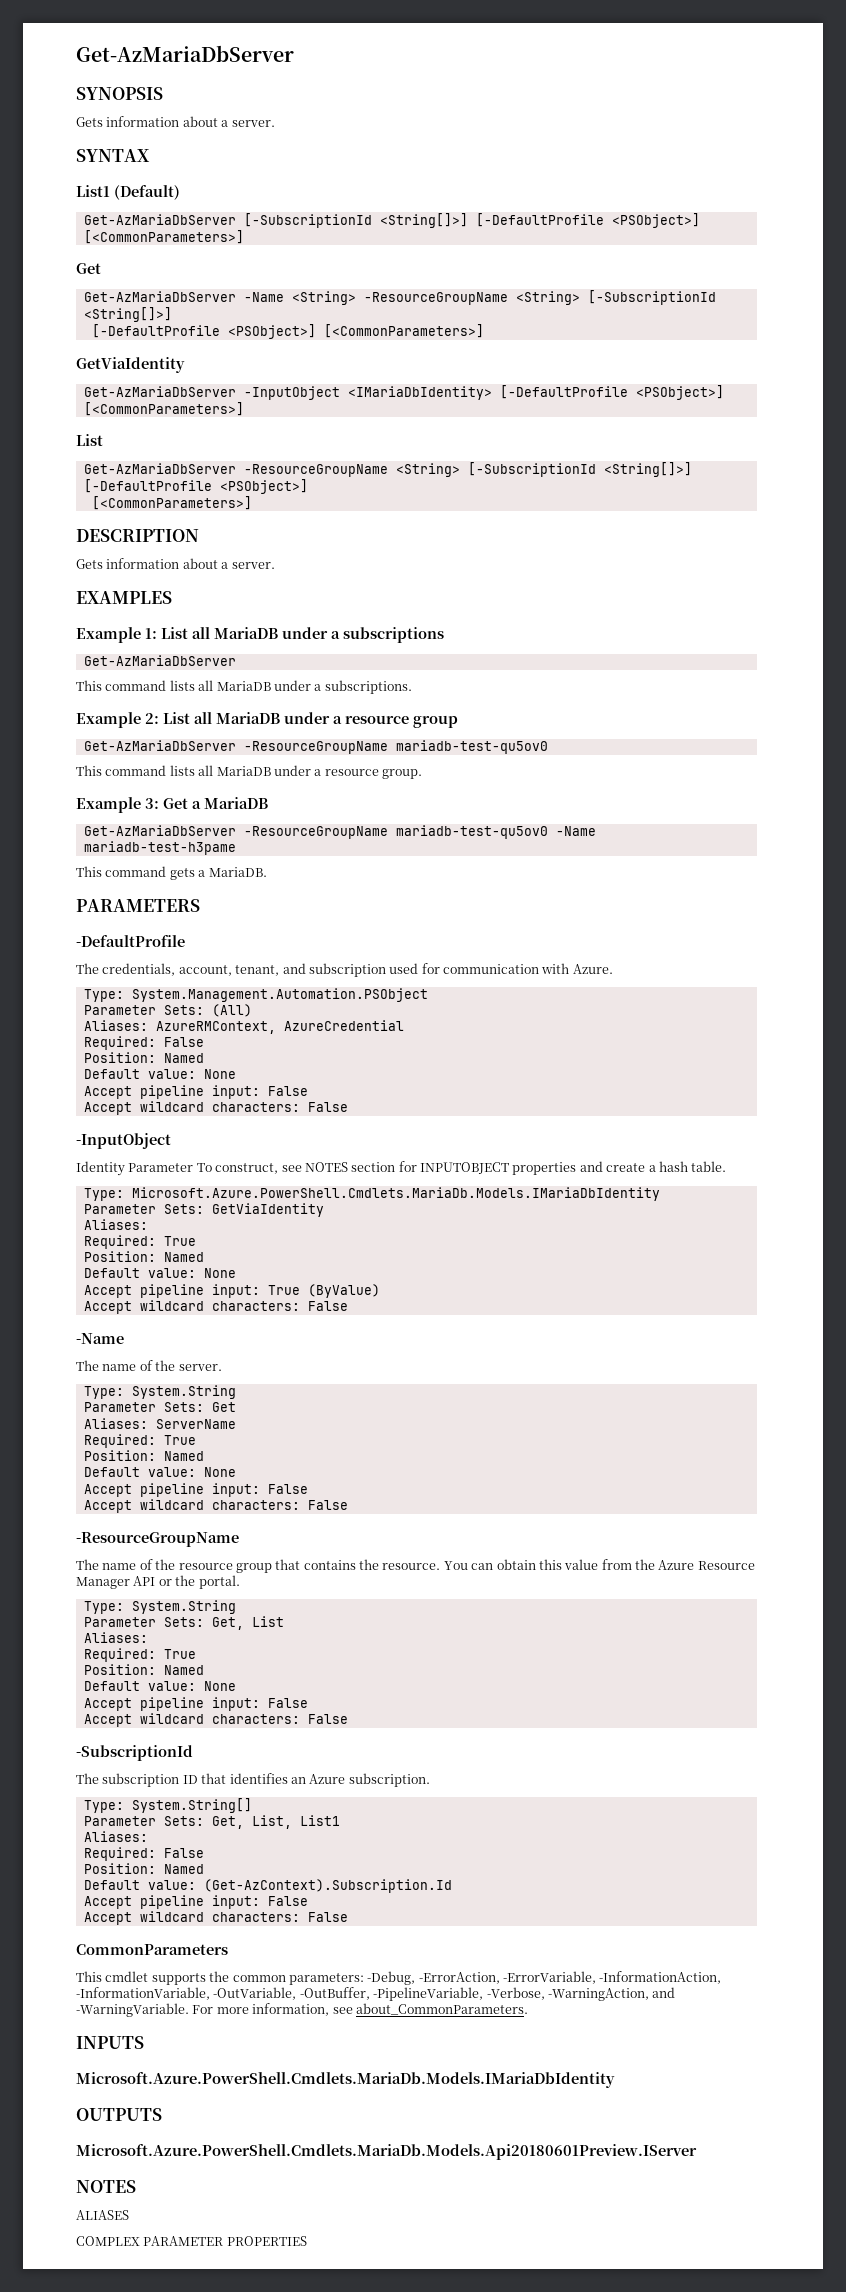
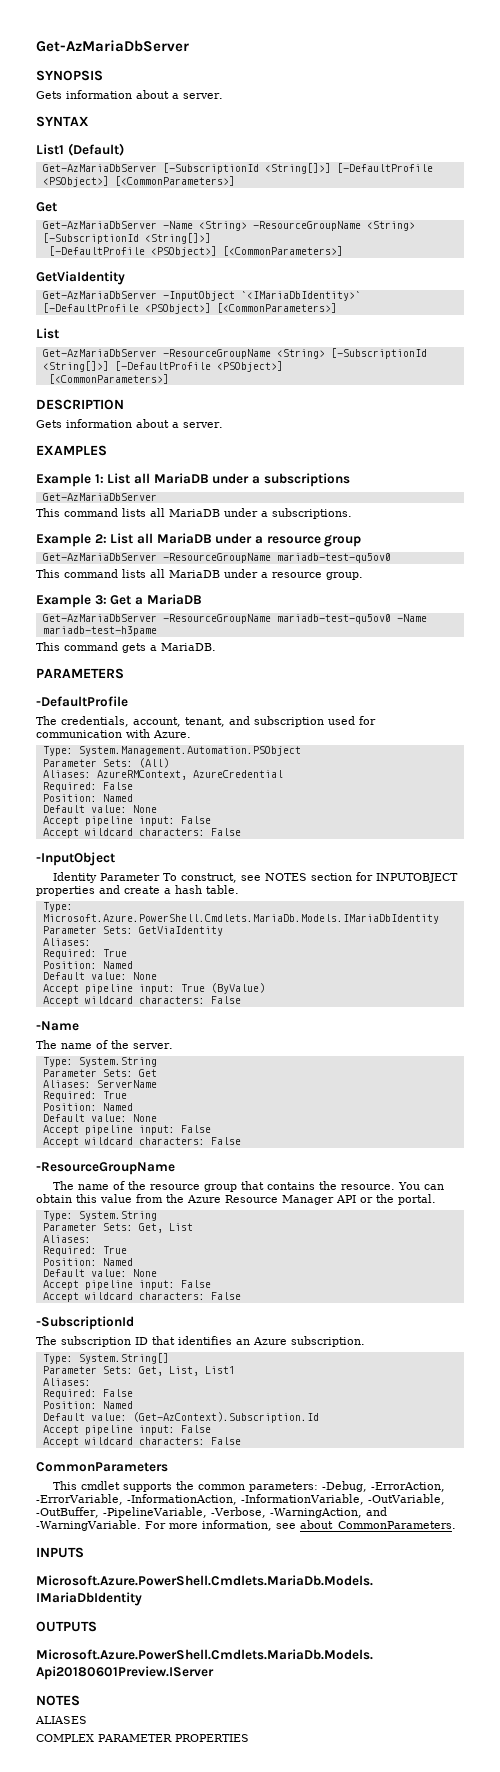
[347,386,492,400] <IMariaDbIdentity> -> [240,291,361,301] `<IMariaDbIdentity>`

